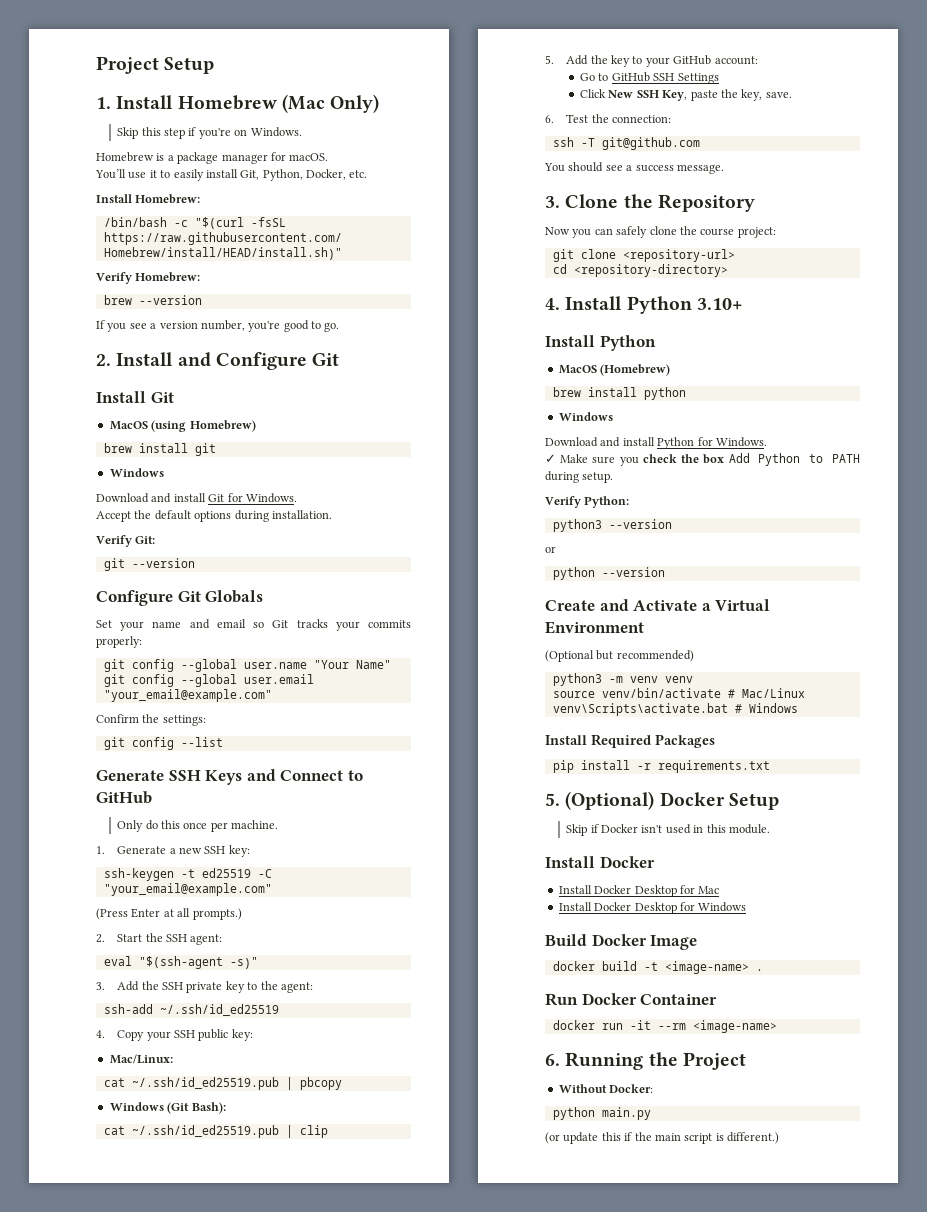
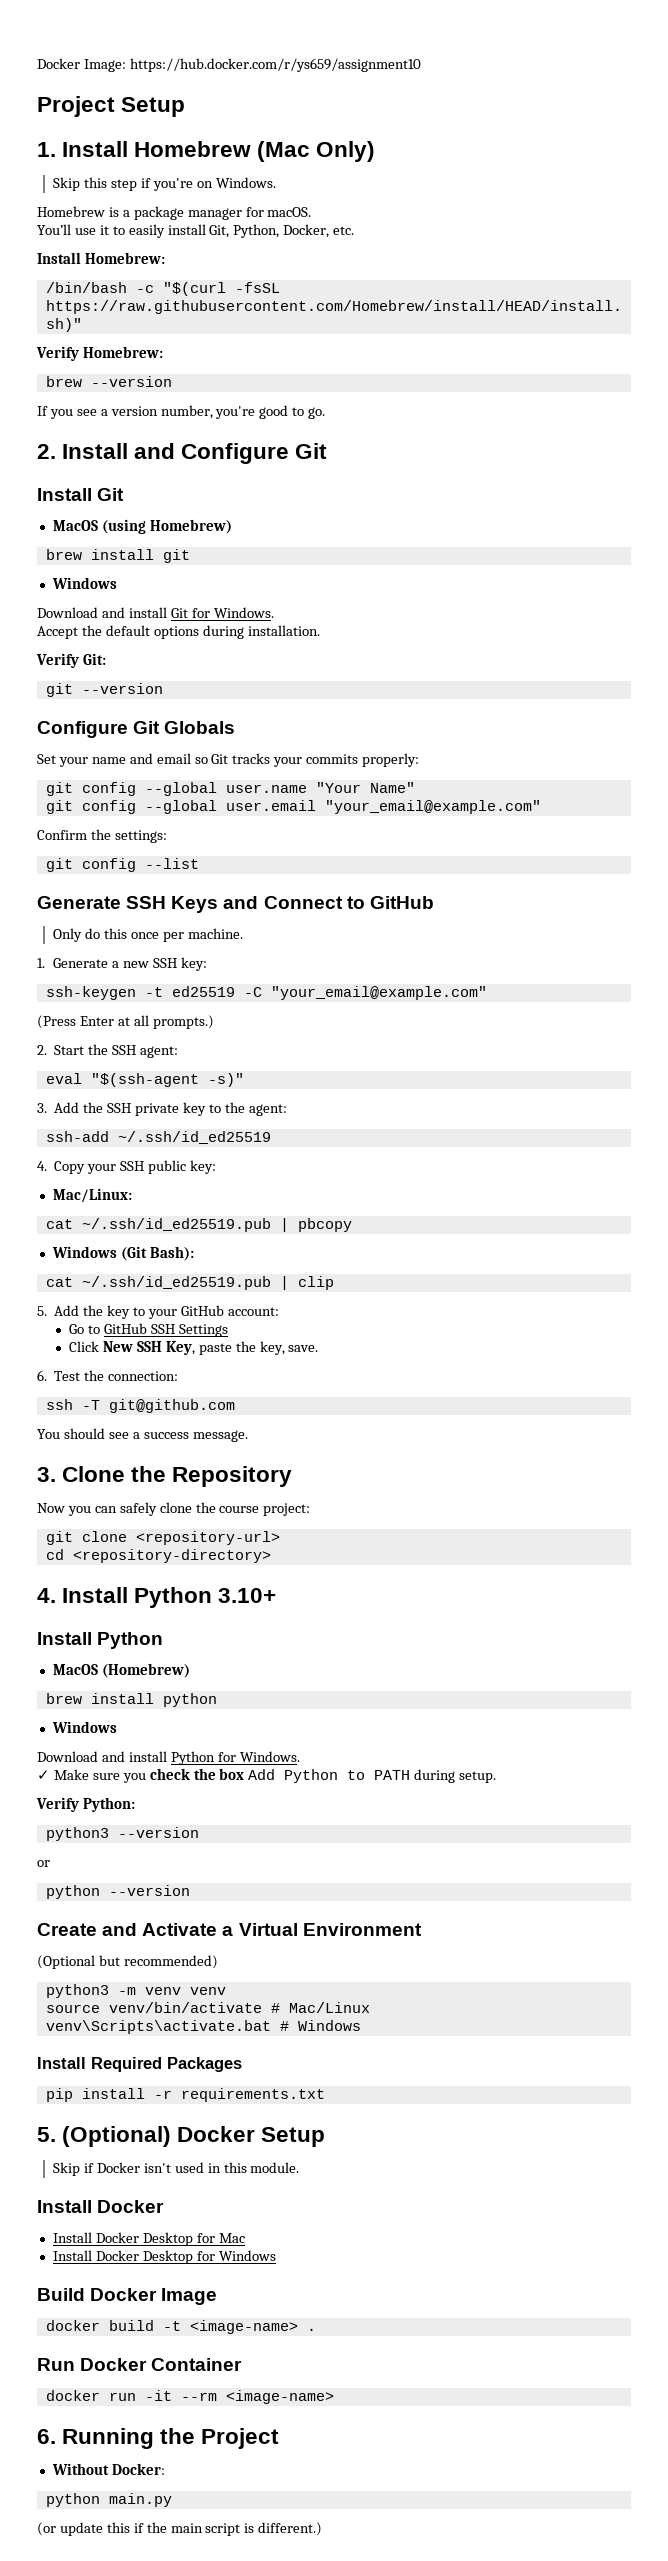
(96, 65) none -> [37,58,421,72] Docker Image: https://hub.docker.com/r/ys659/assignment10 //

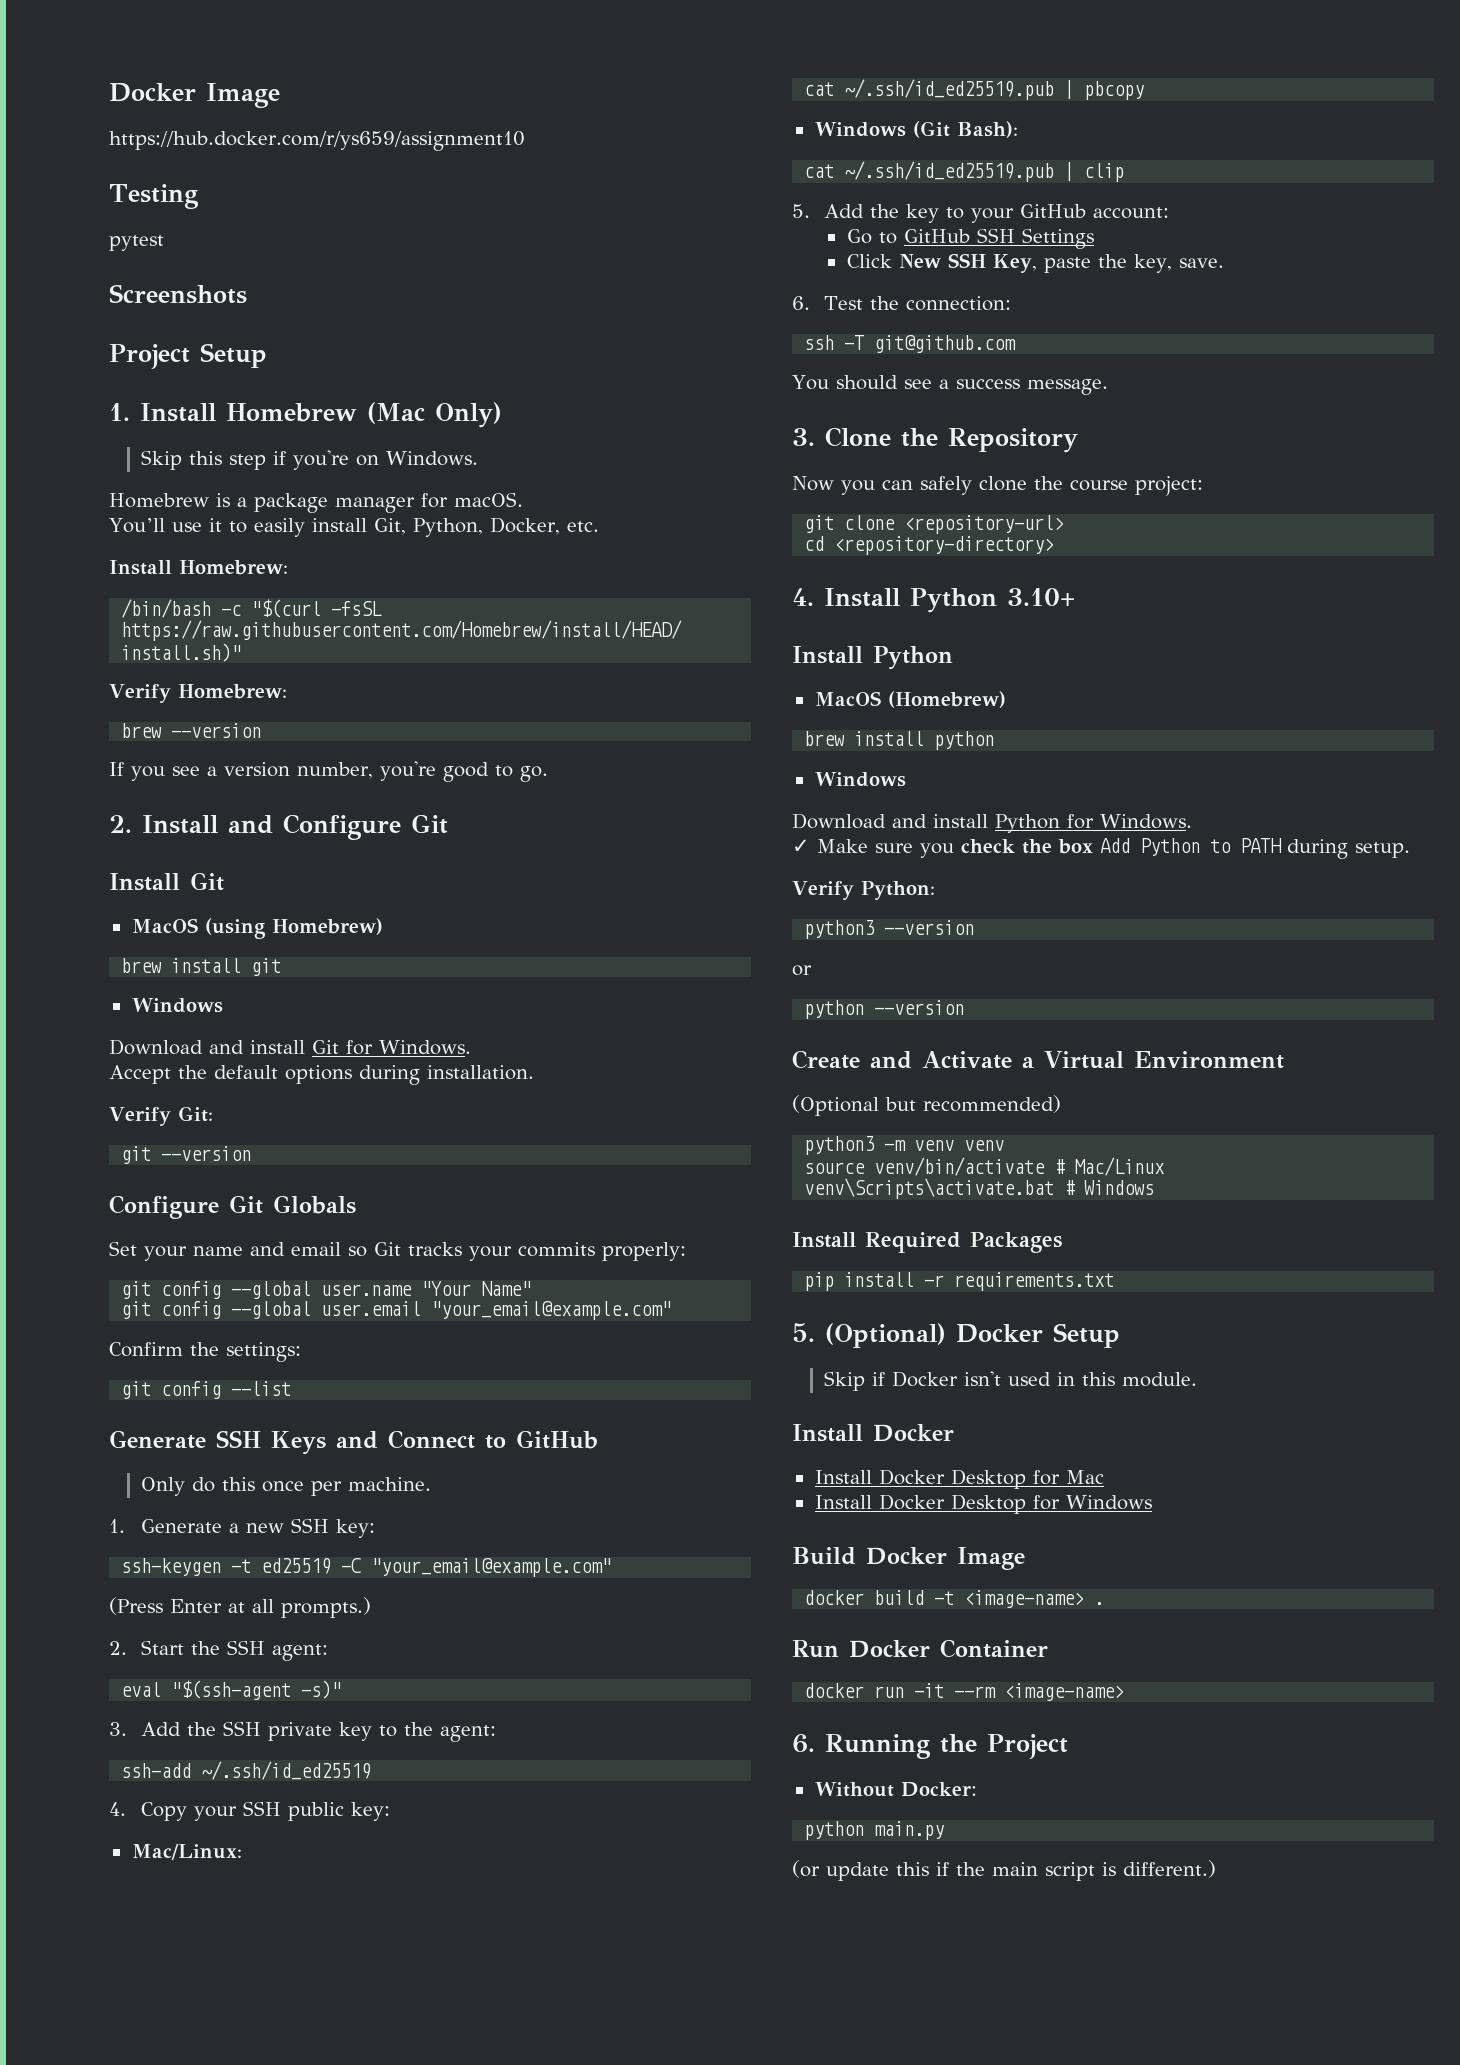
[37,58,126,72] Docker Image: -> [109,83,280,108] Docker Image //
(421, 65) none -> [109,184,199,209] [109,235,164,251] [109,284,247,304] // Testing // pytest // Screenshots

